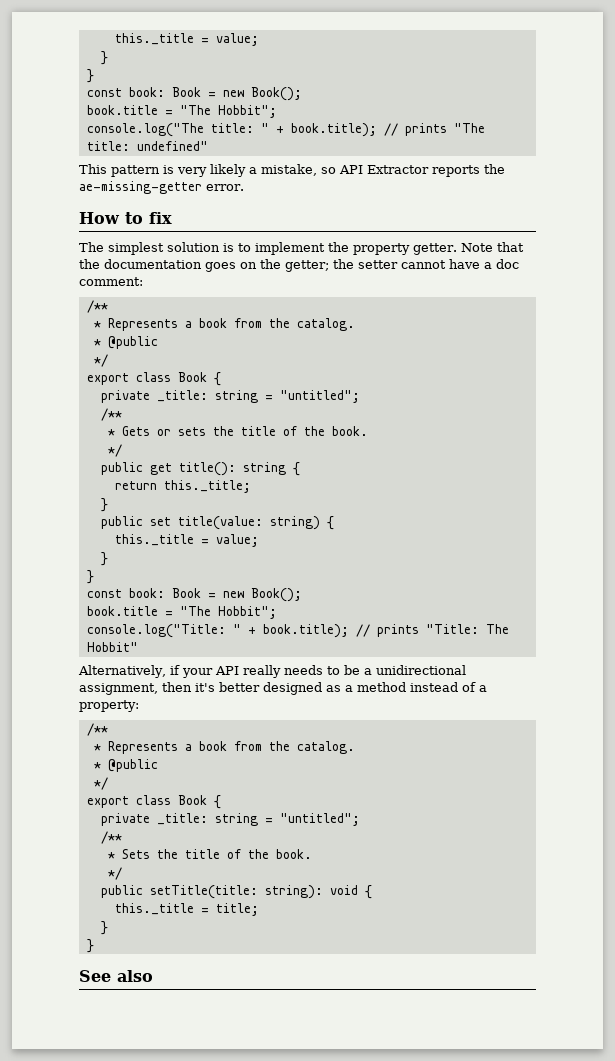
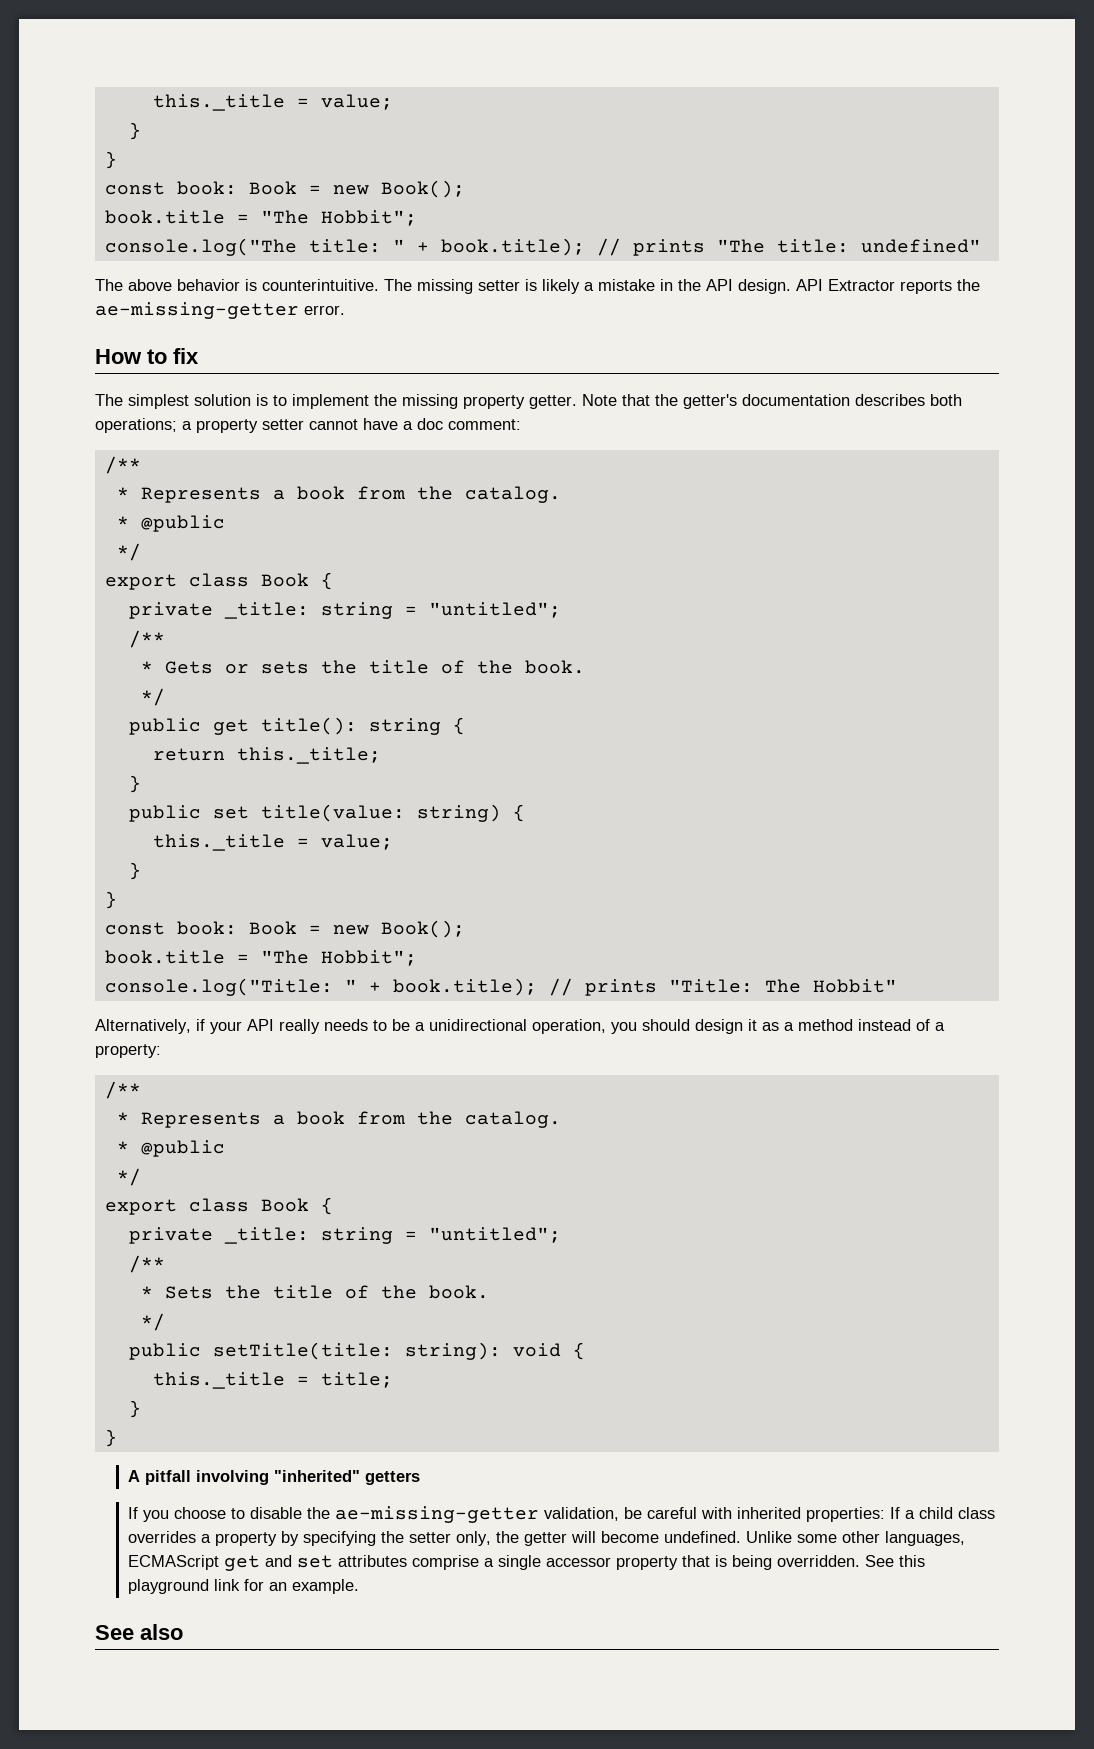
[79,164,336,177] This pattern is very likely a mistake, so -> [95,279,791,294] The above behavior is counterintuitive. The missing setter is likely a mistake in the API design.
(349, 247) none -> [402,394,458,409] missing
[104,259,354,272] documentation goes on the getter; the -> [683,394,962,409] [95,418,258,433] getter's documentation describes both operations; a property
[79,682,322,695] assignment, then it's better designed -> [532,1019,757,1034] operation, you should design it
(94, 946) none -> [127,1470,420,1485] [127,1506,995,1523] [127,1531,965,1546] [127,1555,925,1571] [127,1579,359,1594] // A pitfall involving "inherited" getters // If you choose to disable the ae-missing-getter validation, be careful with inherited properties: If a child class overrides a property by specifying the setter only, the getter will become undefined. Unlike some other languages, ECMAScript get and set attributes comprise a single accessor property that is being overridden. See this playground link for an example.

